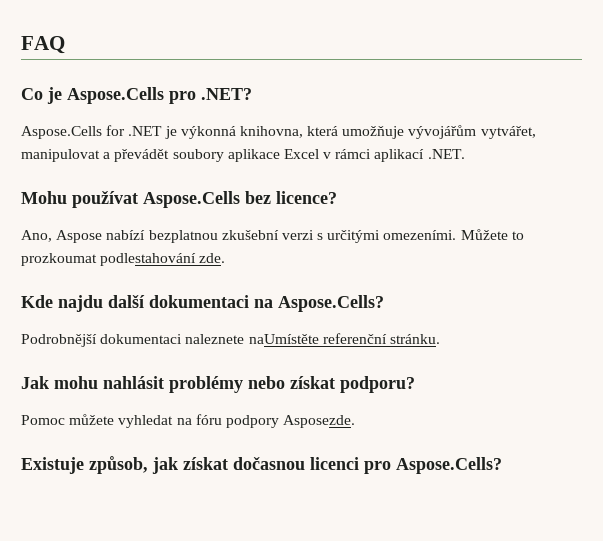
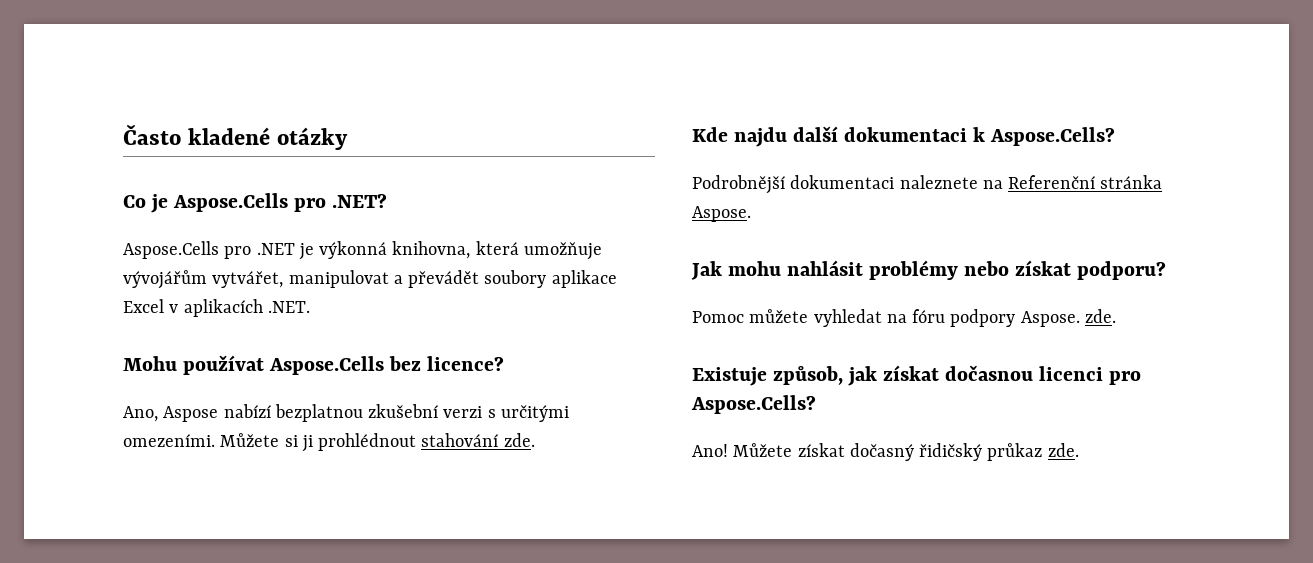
[21,36,65,54] FAQ -> [123,124,349,150] Často kladené otázky
[106,125,126,136] for -> [224,246,252,259] pro
[335,149,425,162] rámci aplikací -> [183,299,263,317] aplikacích
[511,231,524,240] [21,253,197,266] to prozkoumat podlestahování -> [284,433,499,452] si ji prohlédnout stahování
[254,299,273,308] na -> [973,127,986,142] k
[248,333,440,344] naUmístěte referenční stránku. -> [982,175,1163,189] [692,206,751,222] na Referenční stránka Aspose.
[283,415,356,428] Asposezde. -> [1020,309,1116,327] Aspose. zde.
(502, 465) none -> [692,443,1079,461] // Ano! Můžete získat dočasný řidičský průkaz zde.

